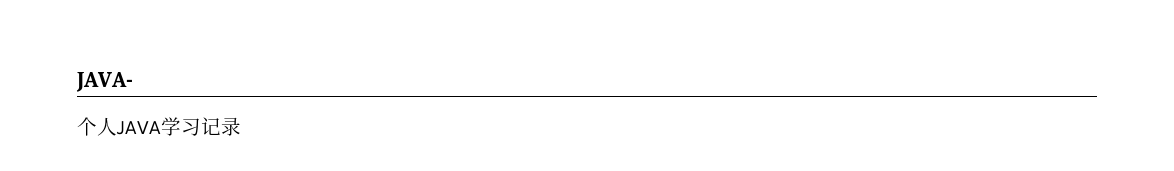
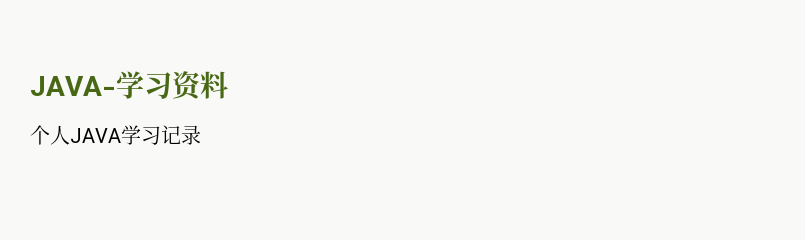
(133, 82) none -> [116,71,228,101] 学习资料

